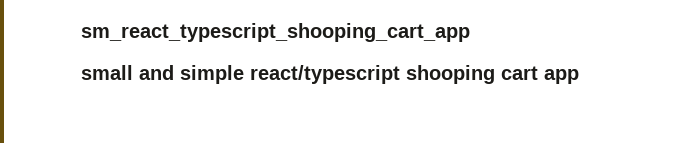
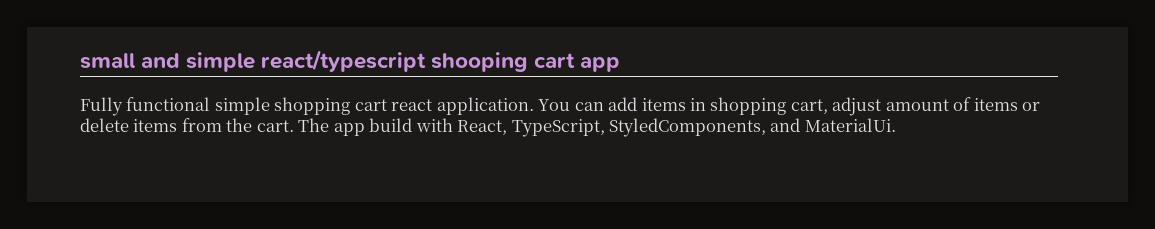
[81,23,470,42] sm_react_typescript_shooping_cart_app // -> (80, 61) none
(579, 76) none -> [80,97,1041,116] [80,118,896,137] // Fully functional simple shopping cart react application. You can add items in shopping cart, adjust amount of items or delete items from the cart. The app build with React, TypeScript, StyledComponents, and MaterialUi.

